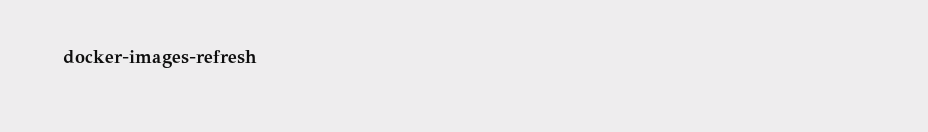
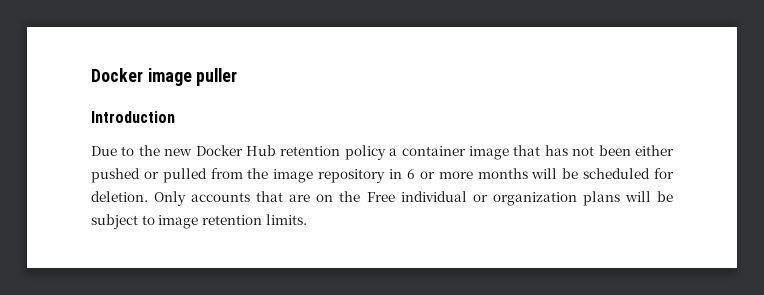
[63,50,257,68] docker-images-refresh -> [91,68,238,86] [91,111,175,123] [91,145,674,160] [91,168,675,183] [91,191,674,206] [91,214,307,229] Docker image puller // Introduction // Due to the new Docker Hub retention policy a container image that has not been either pushed or pulled from the image repository in 6 or more months will be scheduled for deletion. Only accounts that are on the Free individual or organization plans will be subject to image retention limits.

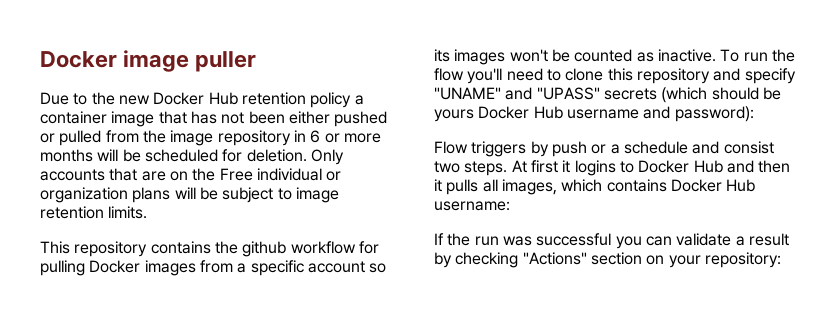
[91,111,175,123] // Introduction -> (257, 61) none
(307, 219) none -> [40,241,379,257] [40,260,387,276] [434,49,795,65] [434,68,796,84] [434,87,781,103] [434,106,754,122] [434,141,774,157] [434,160,791,176] [434,179,756,195] [434,201,510,211] [434,233,789,249] [434,252,781,268] // This repository contains the github workflow for pulling Docker images from a specific account so its images won't be counted as inactive. To run the flow you'll need to clone this repository and specify "UNAME" and "UPASS" secrets (which should be yours Docker Hub username and password): // Flow triggers by push or a schedule and consist two steps. At first it logins to Docker Hub and then it pulls all images, which contains Docker Hub username: // If the run was successful you can validate a result by checking "Actions" section on your repository:

